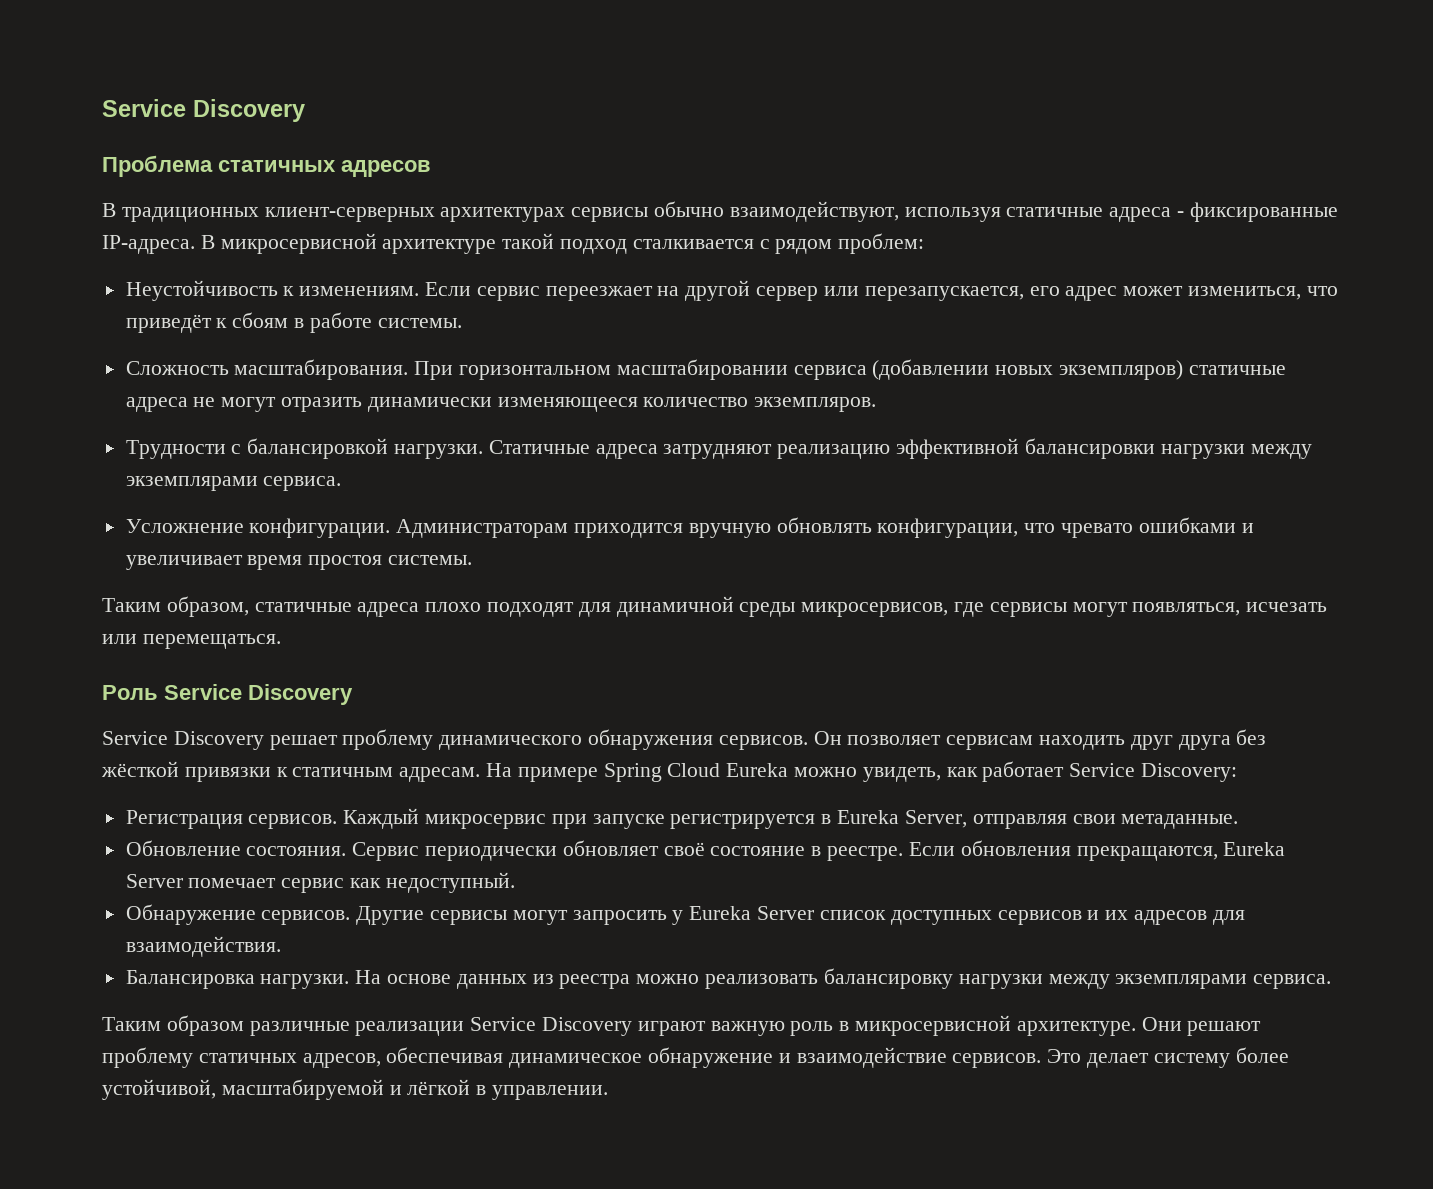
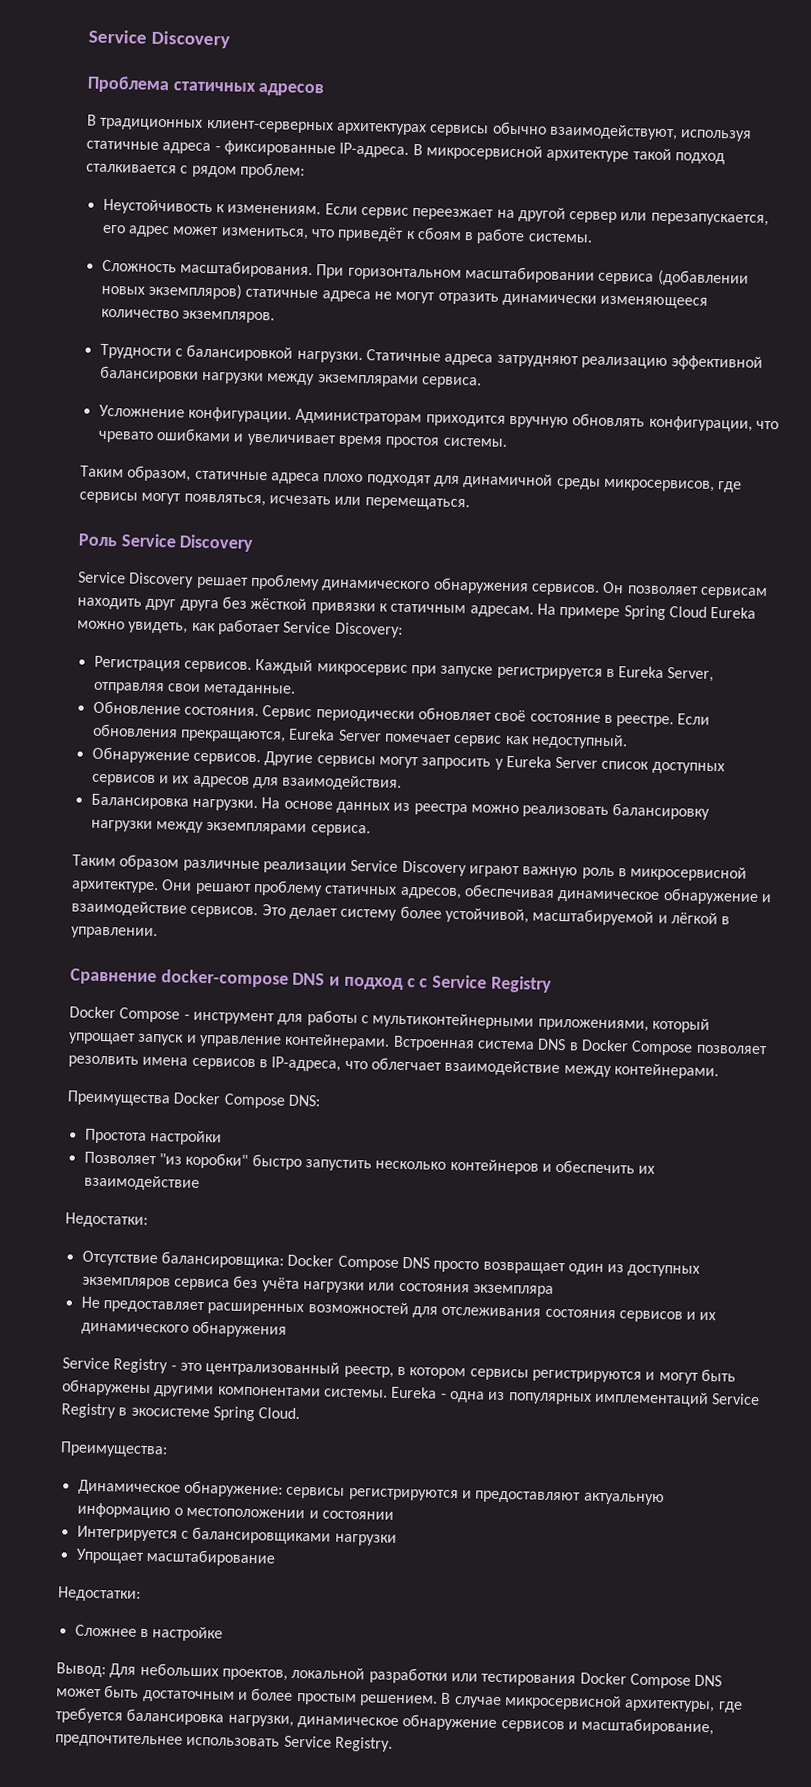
(609, 1092) none -> [70,968,552,993] [69,1006,710,1034] [68,1032,768,1056] [68,1055,719,1080] [67,1090,321,1109] [84,1128,222,1146] [83,1151,656,1175] [83,1174,200,1191] [65,1212,148,1228] [81,1250,701,1277] [81,1275,554,1297] [80,1296,717,1323] [80,1320,287,1338] [62,1357,736,1384] [62,1379,761,1408] [61,1403,301,1422] [60,1441,168,1458] [77,1479,665,1506] [76,1502,394,1520] [76,1525,397,1546] [75,1548,275,1567] [57,1586,141,1602] [74,1624,224,1642] [56,1662,723,1689] [56,1685,743,1713] [55,1707,715,1736] [55,1734,393,1752] // Сравнение docker-compose DNS и подход с с Service Registry // Docker Compose - инструмент для работы с мультиконтейнерными приложениями, который упрощает запуск и управление контейнерами. Встроенная система DNS в Docker Compose позволяет резолвить имена сервисов в IP-адреса, что облегчает взаимодействие между контейнерами. // Преимущества Docker Compose DNS: // Простота настройки // Позволяет "из коробки" быстро запустить несколько контейнеров и обеспечить их взаимодействие // Недостатки: // Отсутствие балансировщика: Docker Compose DNS просто возвращает один из доступных экземпляров сервиса без учёта нагрузки или состояния экземпляра // Не предоставляет расширенных возможностей для отслеживания состояния сервисов и их динамического обнаружения // Service Registry - это централизованный реестр, в котором сервисы регистрируются и могут быть обнаружены другими компонентами системы. Eureka - одна из популярных имплементаций Service Registry в экосистеме Spring Cloud. // Преимущества: // Динамическое обнаружение: сервисы регистрируются и предоставляют актуальную информацию о местоположении и состоянии // Интегрируется с балансировщиками нагрузки // Упрощает масштабирование // Недостатки: // Сложнее в настройке // Вывод: Для небольших проектов, локальной разработки или тестирования Docker Compose DNS может быть достаточным и более простым решением. В случае микросервисной архитектуры, где требуется балансировка нагрузки, динамическое обнаружение сервисов и масштабирование, предпочтительнее использовать Service Registry.

